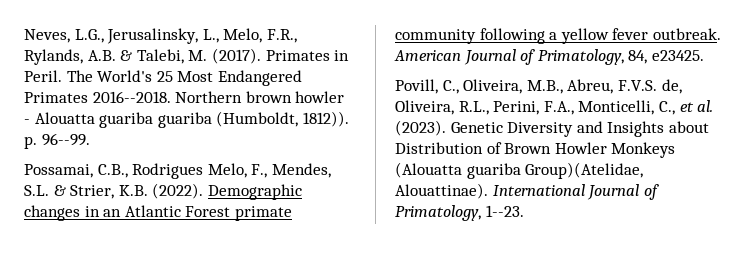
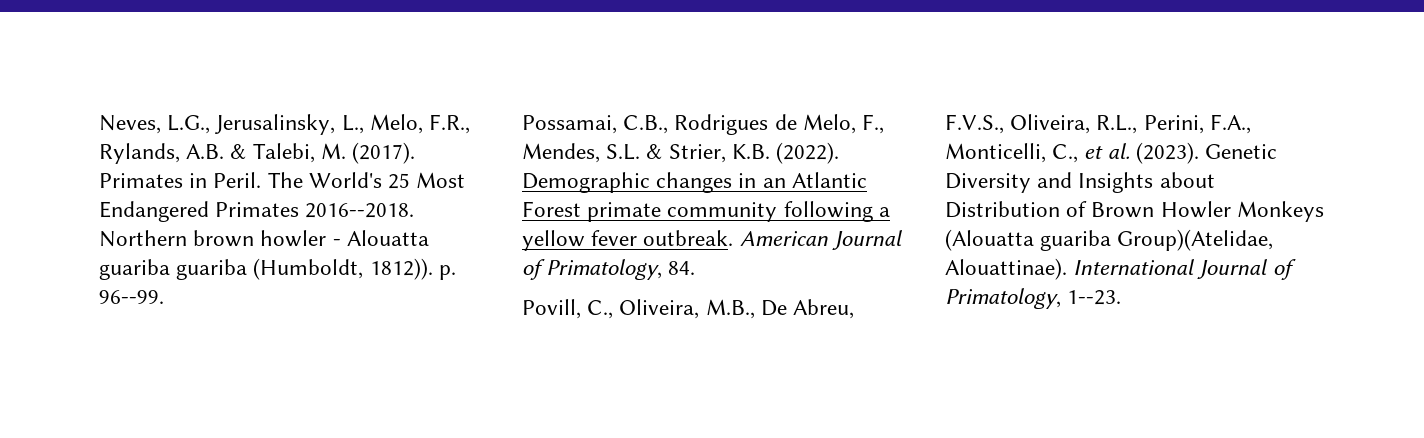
(204, 171) none -> [774,114,797,130] de
[628,50,704,64] 84, e23425. -> [668,261,696,275] 84.
[567,79,682,94] Abreu, F.V.S. de, -> [760,299,855,319] [945,114,1004,134] De Abreu, F.V.S.,

